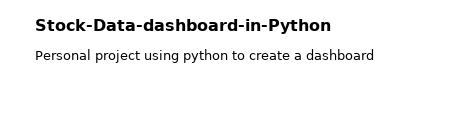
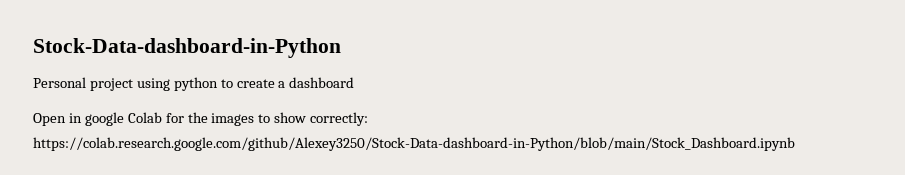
(374, 54) none -> [33,112,369,126] [33,137,795,151] // Open in google Colab for the images to show correctly: https://colab.research.google.com/github/Alexey3250/Stock-Data-dashboard-in-Python/blob/main/Stock_Dashboard.ipynb

